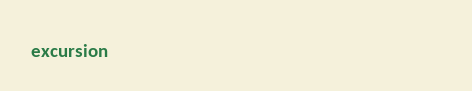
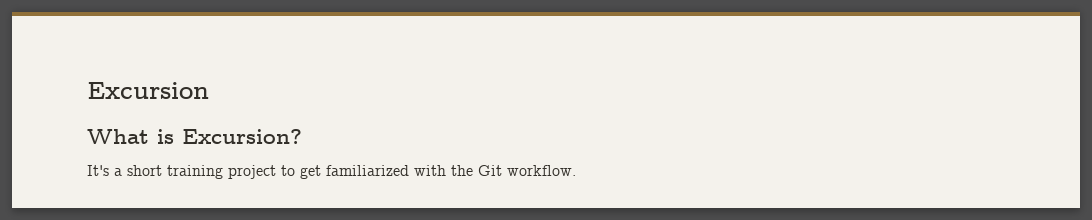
[31,44,108,57] excursion -> [87,82,209,99] [87,129,302,144] [87,165,576,179] Excursion // What is Excursion? // It's a short training project to get familiarized with the Git workflow.

